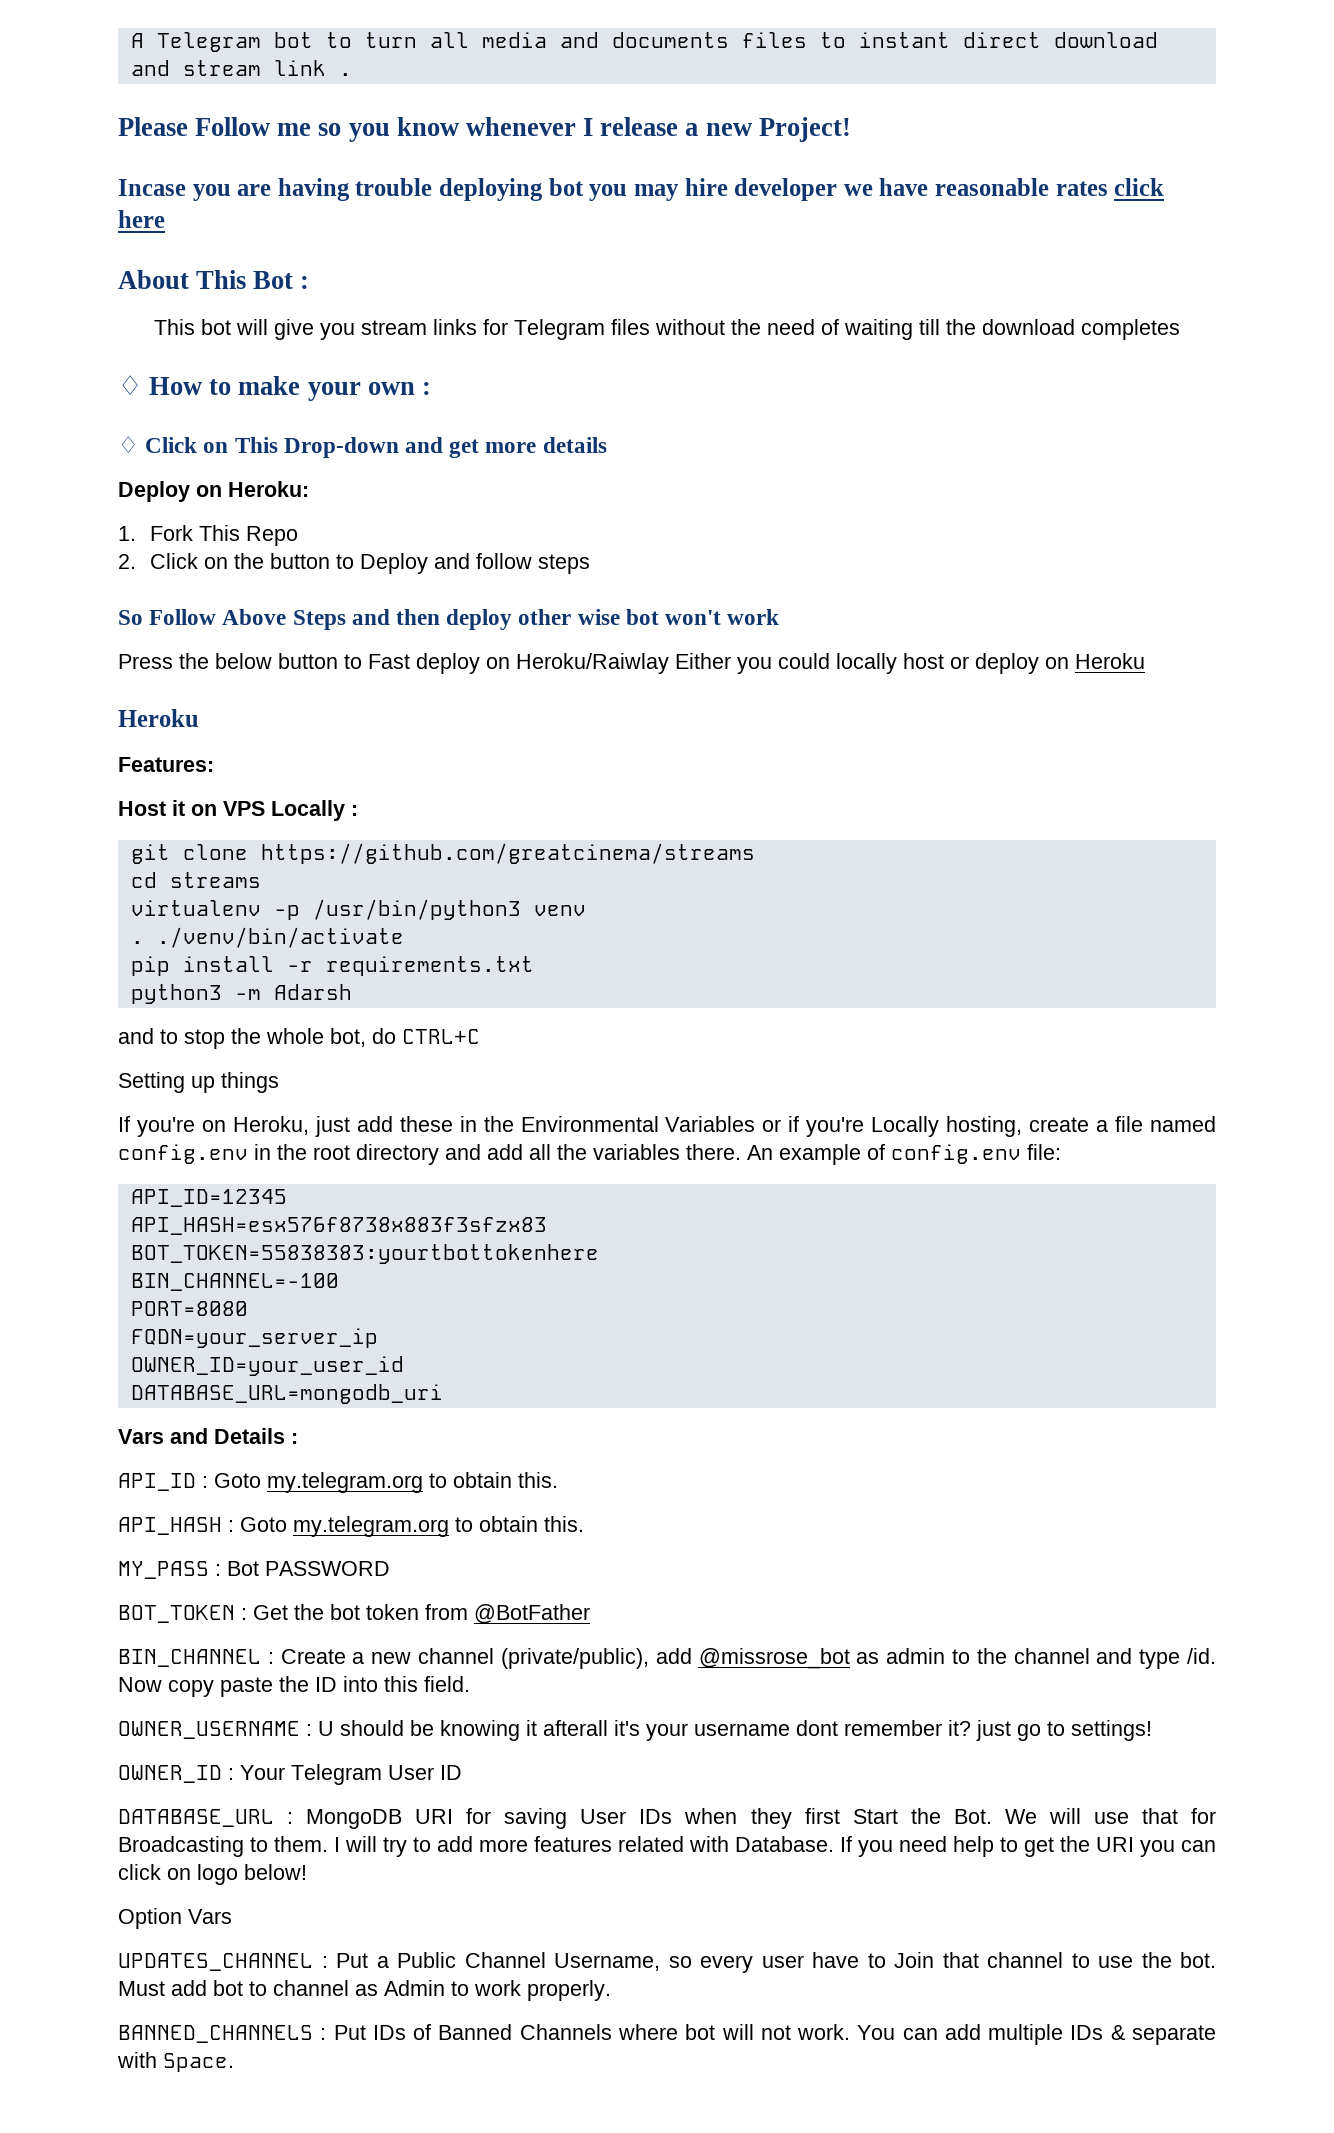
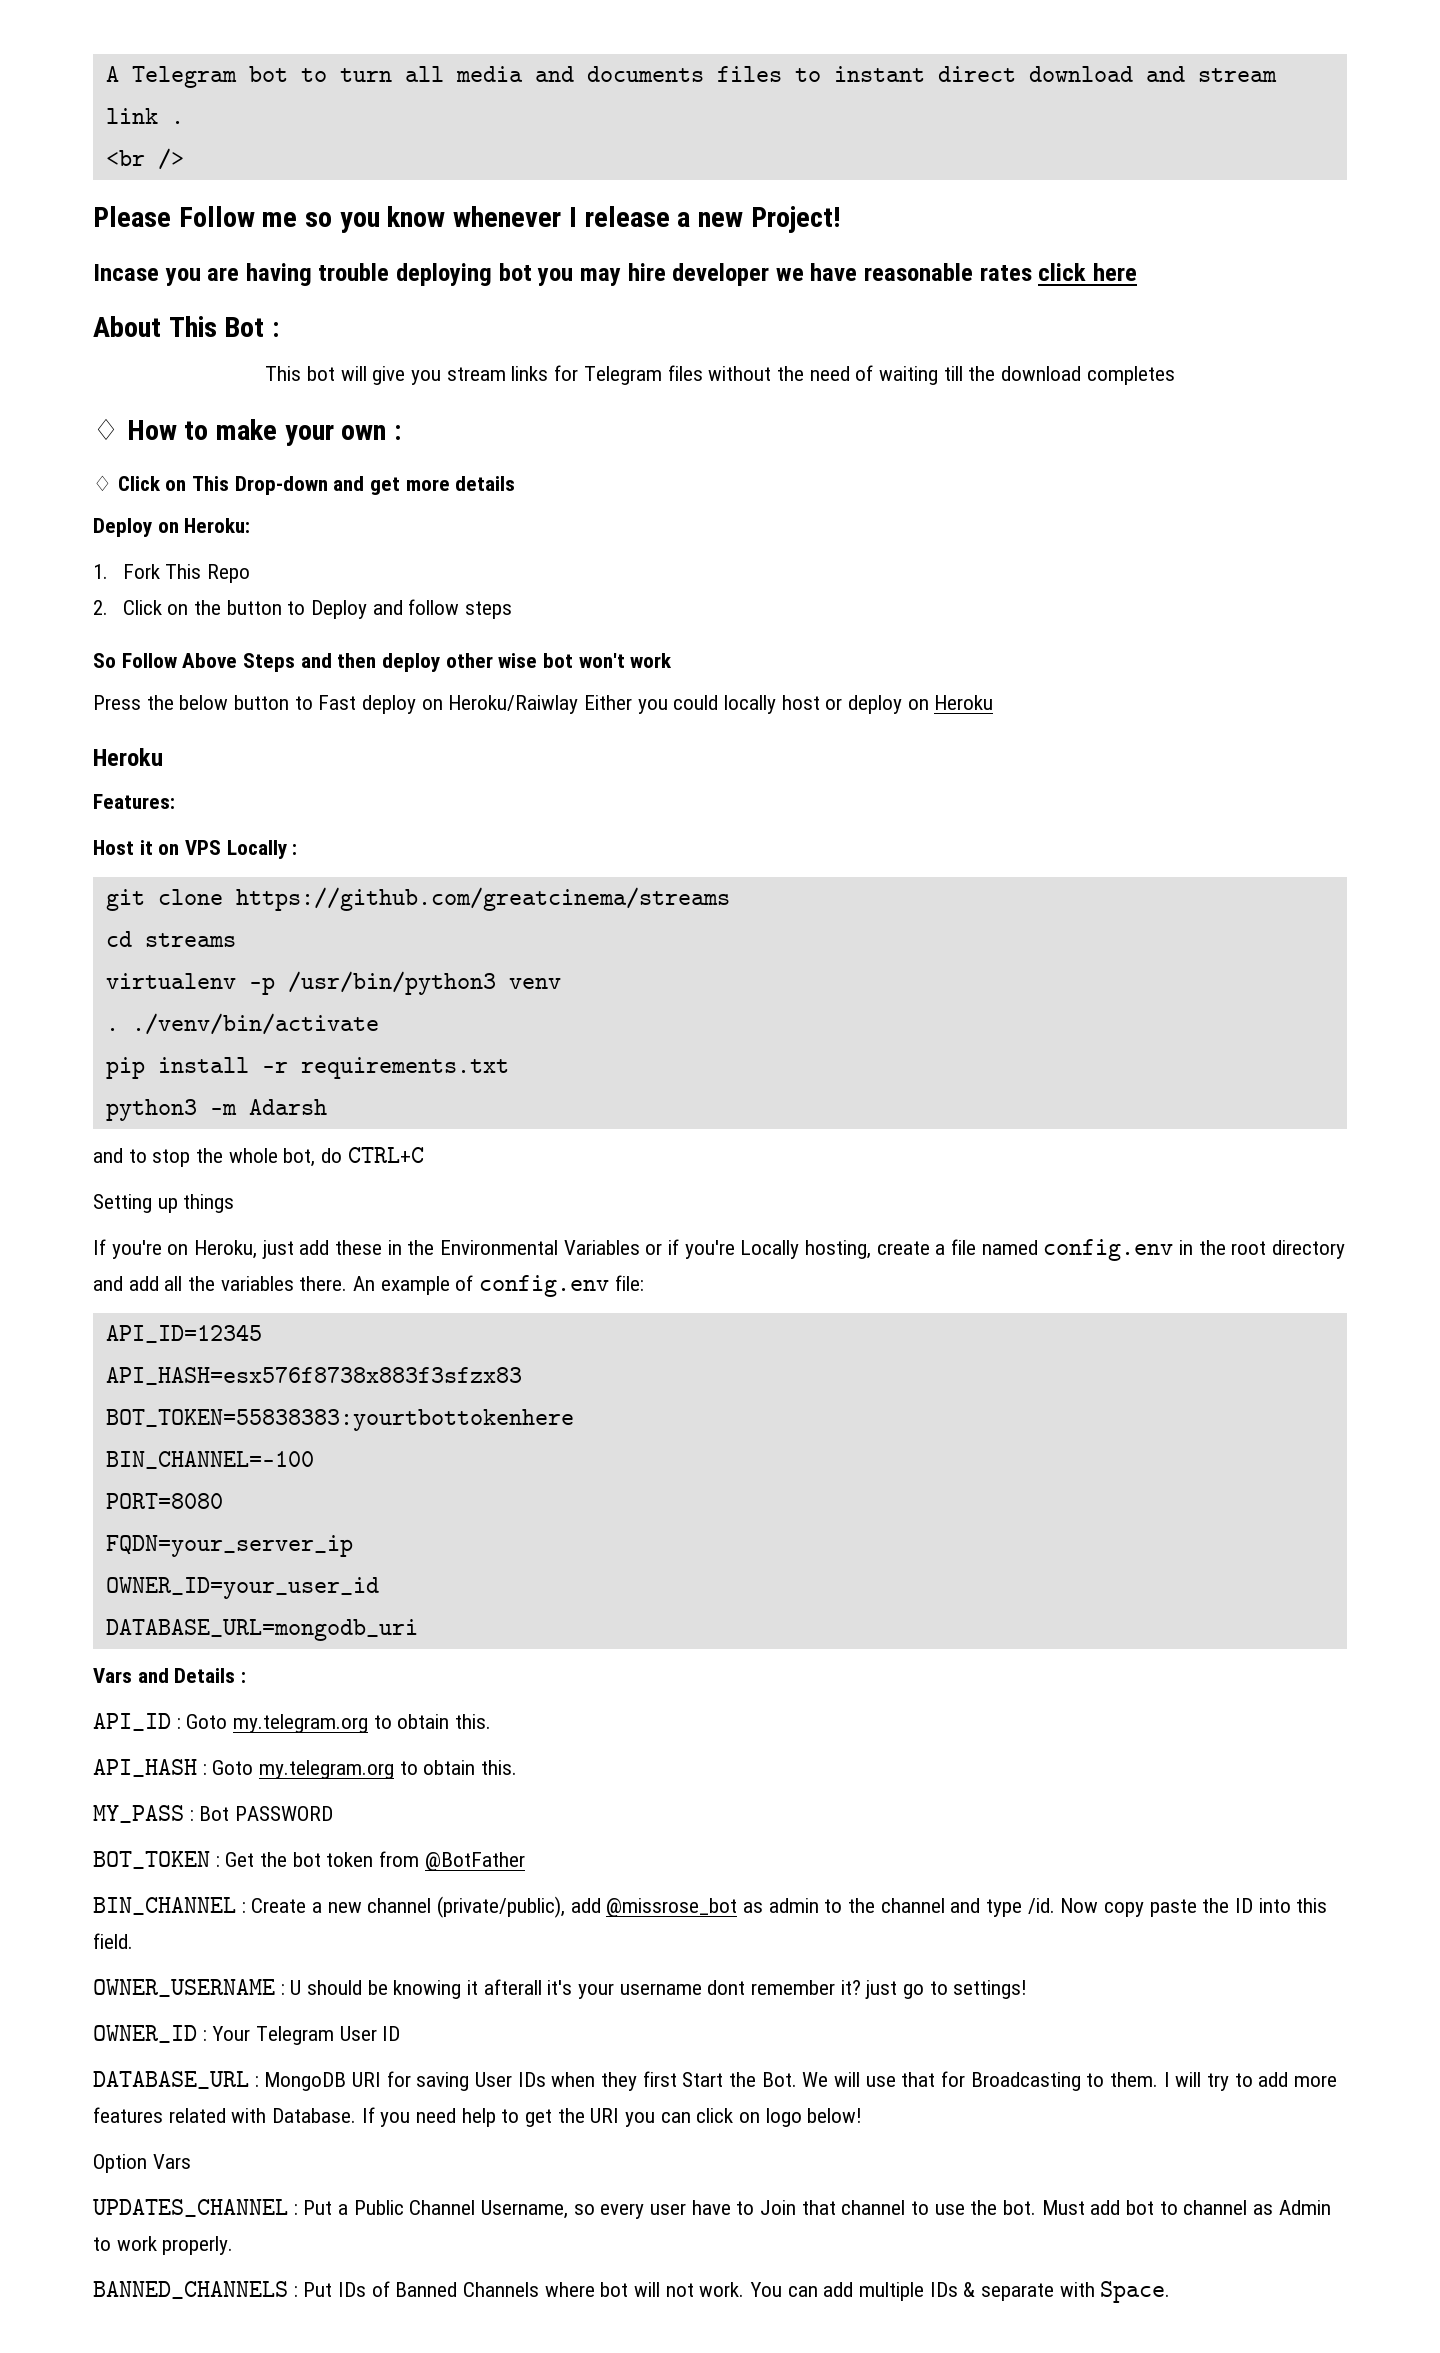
(352, 74) none -> [105,148,184,170] // <br />

